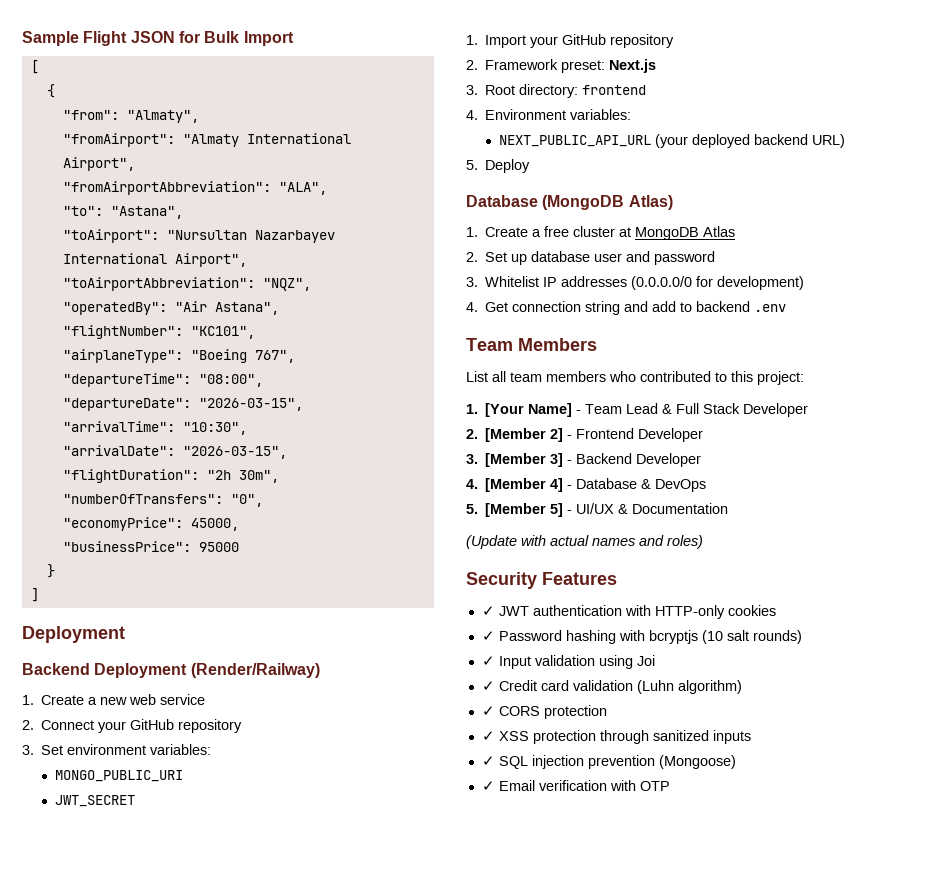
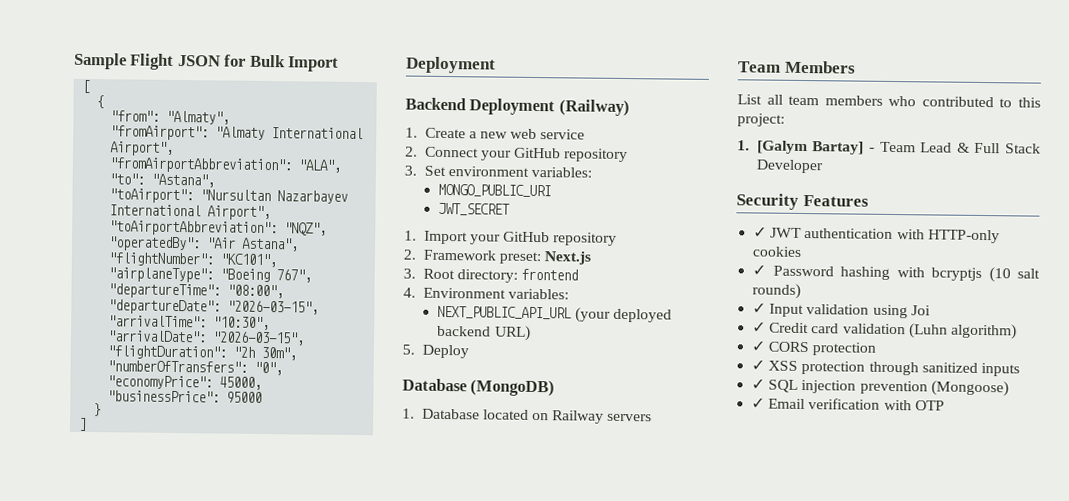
[190,663,320,678] (Render/Railway) -> [558,99,630,117] (Railway)
[542,195,673,210] [466,226,736,240] [466,251,716,265] [466,276,805,290] [466,301,787,315] (MongoDB Atlas) // 1. Create a free cluster at MongoDB Atlas // 2. Set up database user and password // 3. Whitelist IP addresses (0.0.0.0/0 for development) // 4. Get connection string and add to backend .env -> [470,379,556,397] [402,408,653,424] (MongoDB) // 1. Database located on Railway servers
[485,403,573,417] [Your Name] -> [756,140,865,155] [Galym Bartay]
[466,428,704,442] [466,453,702,467] [466,478,707,492] [466,503,729,517] [466,535,703,549] // 2. [Member 2] - Frontend Developer // 3. [Member 3] - Backend Developer // 4. [Member 4] - Database & DevOps // 5. [Member 5] - UI/UX & Documentation // (Update with actual names and roles) -> (824, 166) none

